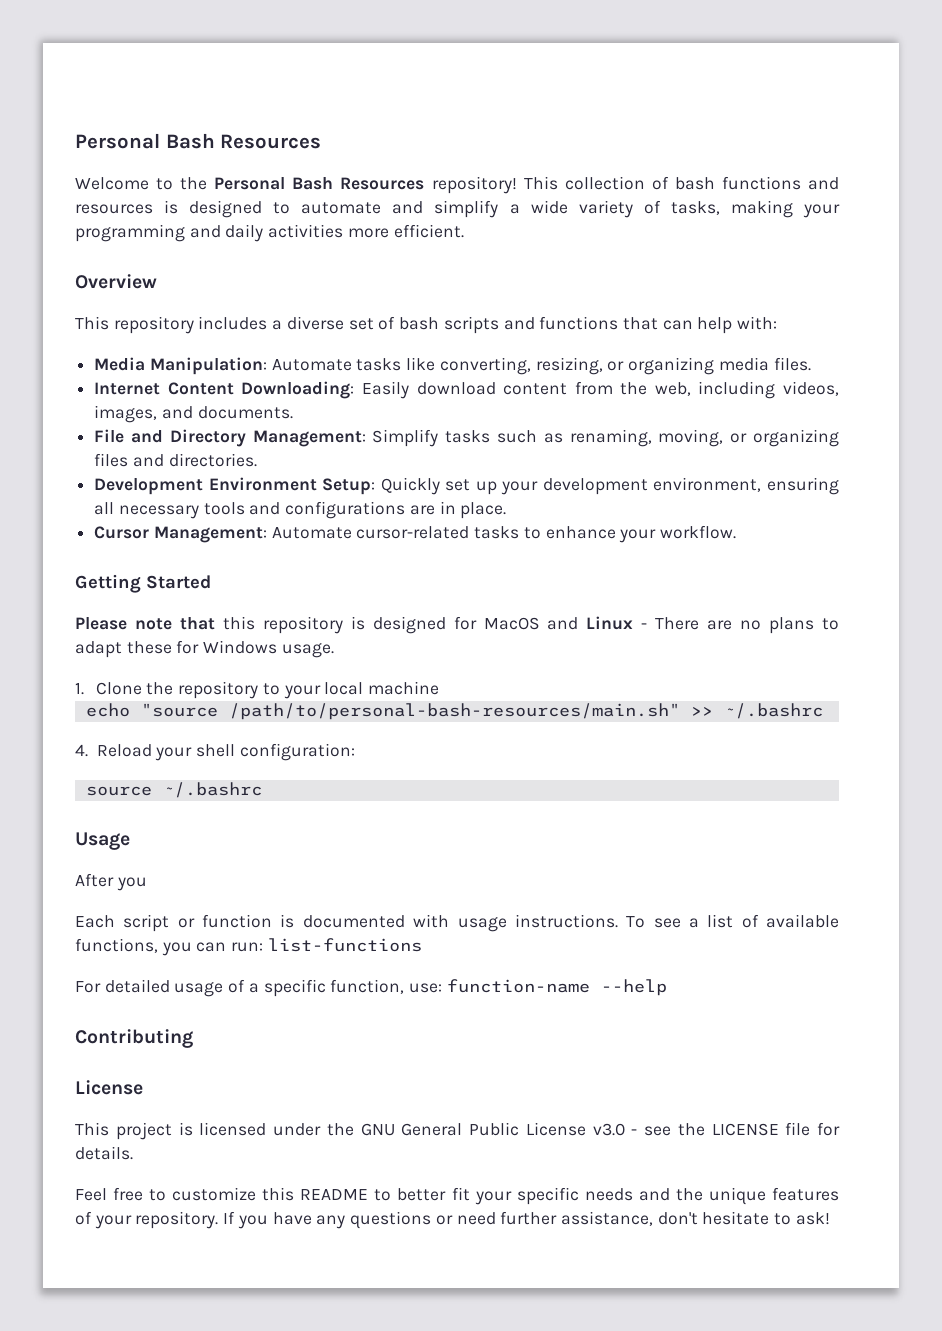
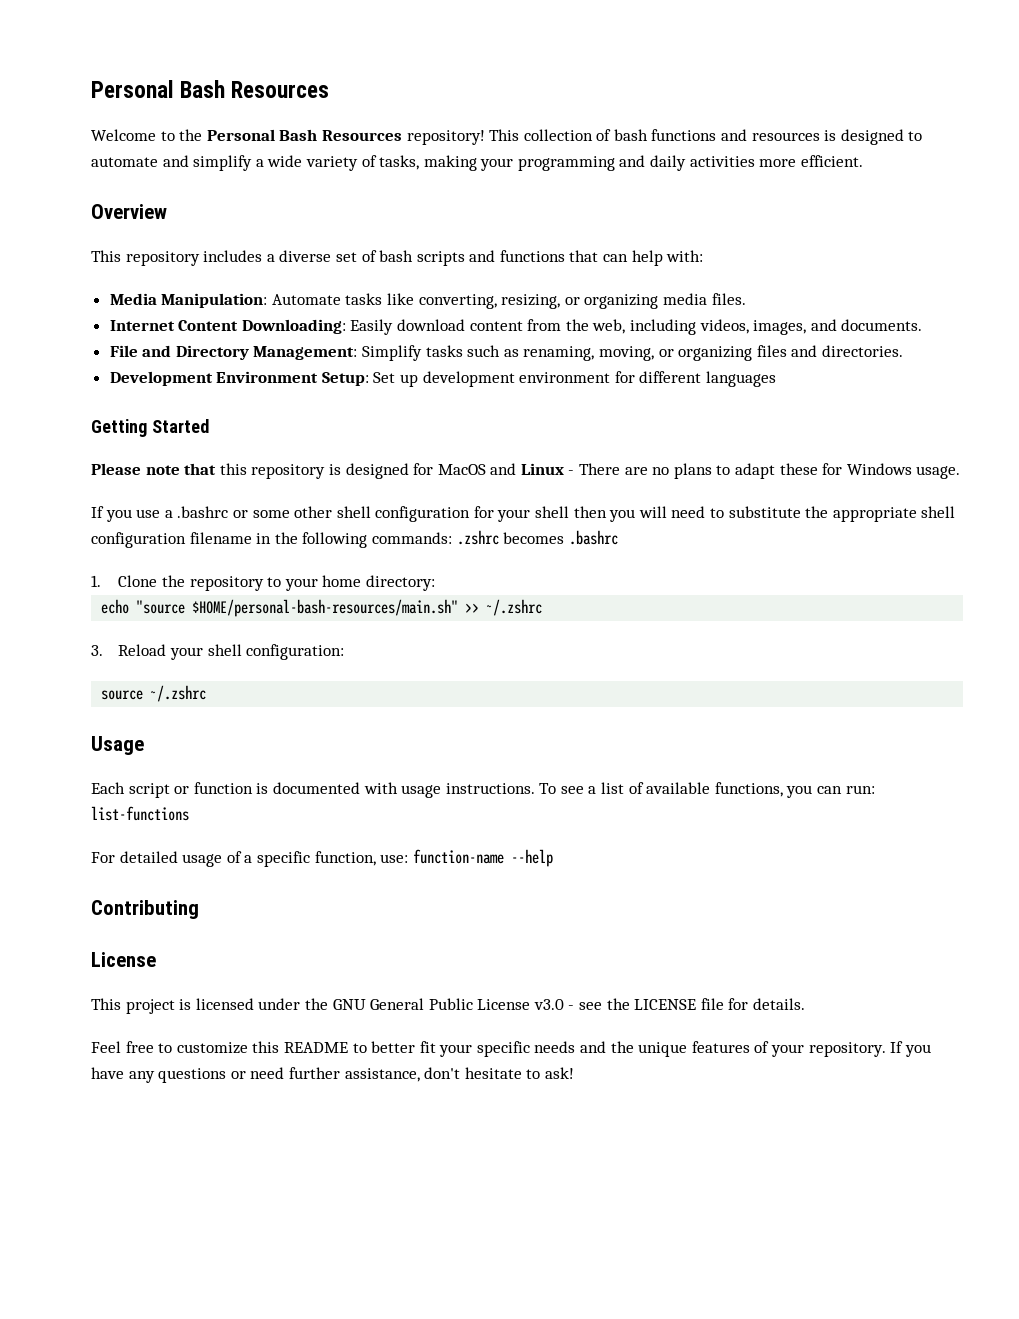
[380,477,839,495] [94,501,507,519] [94,525,737,543] Quickly set up your development environment, ensuring all necessary tools and configurations are in place. // Cursor Management: Automate cursor-related tasks to enhance your workflow. -> [373,371,777,387] Set up development environment for different languages
(334, 650) none -> [91,506,956,522] [91,530,618,548] // If you use a .bashrc or some other shell configuration for your shell then you will need to substitute the appropriate shell configuration filename in the following commands: .zshrc becomes .bashrc
[324,681,440,695] local machine -> [322,575,436,591] home directory:
[228,703,823,720] [75,744,88,757] /path/to/personal-bash-resources/main.sh" >> ~/.bashrc // 4. -> [192,599,543,617] [91,645,103,656] $HOME/personal-bash-resources/main.sh" >> ~/.zshrc // 3.
[162,782,262,798] ~/.bashrc -> [150,685,207,702] ~/.zshrc
[75,873,147,891] // After you -> (144, 745) none

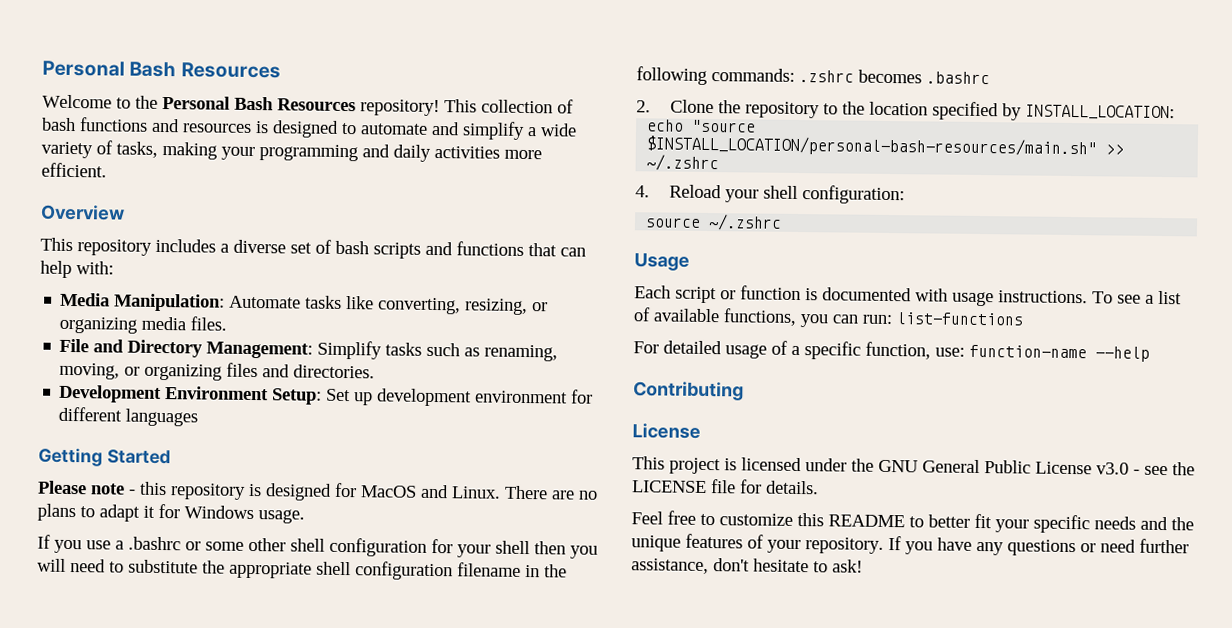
[109,319,923,335] // Internet Content Downloading: Easily download content from the web, including videos, images, and documents. -> (228, 323) none
[184,463,217,475] that -> [128,489,136,495] -
[520,463,575,475] Linux - -> [451,486,501,499] Linux.
[779,463,818,475] these -> [143,505,155,518] it
[91,575,101,587] 1. -> [636,100,651,113] 2.
[284,575,436,591] your home directory: -> [841,101,1175,121] the location specified by INSTALL_LOCATION:
[192,599,459,617] $HOME/personal-bash-resources/main.sh" -> [646,135,1098,158] $INSTALL_LOCATION/personal-bash-resources/main.sh"
[91,645,103,656] 3. -> [635,185,650,198] 4.

